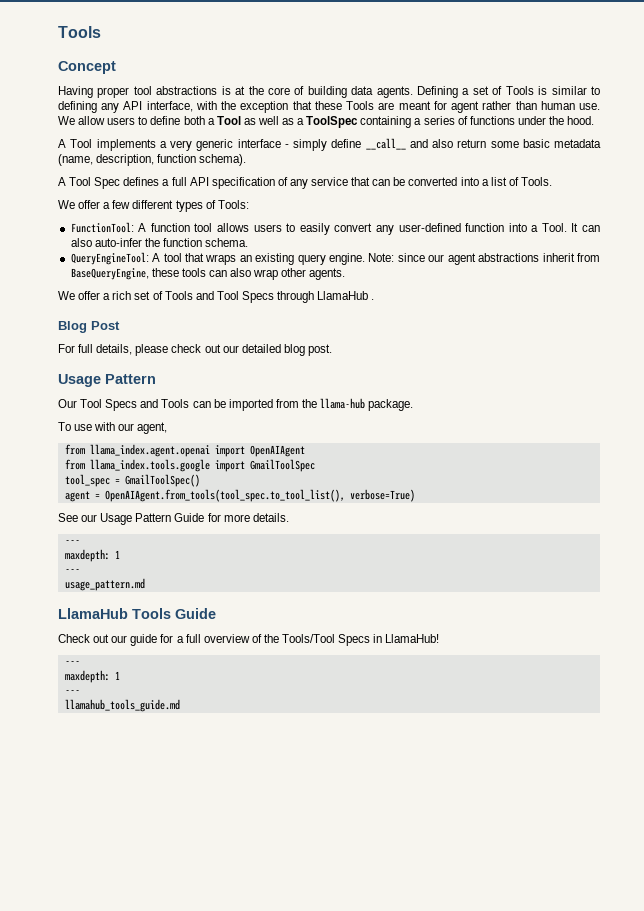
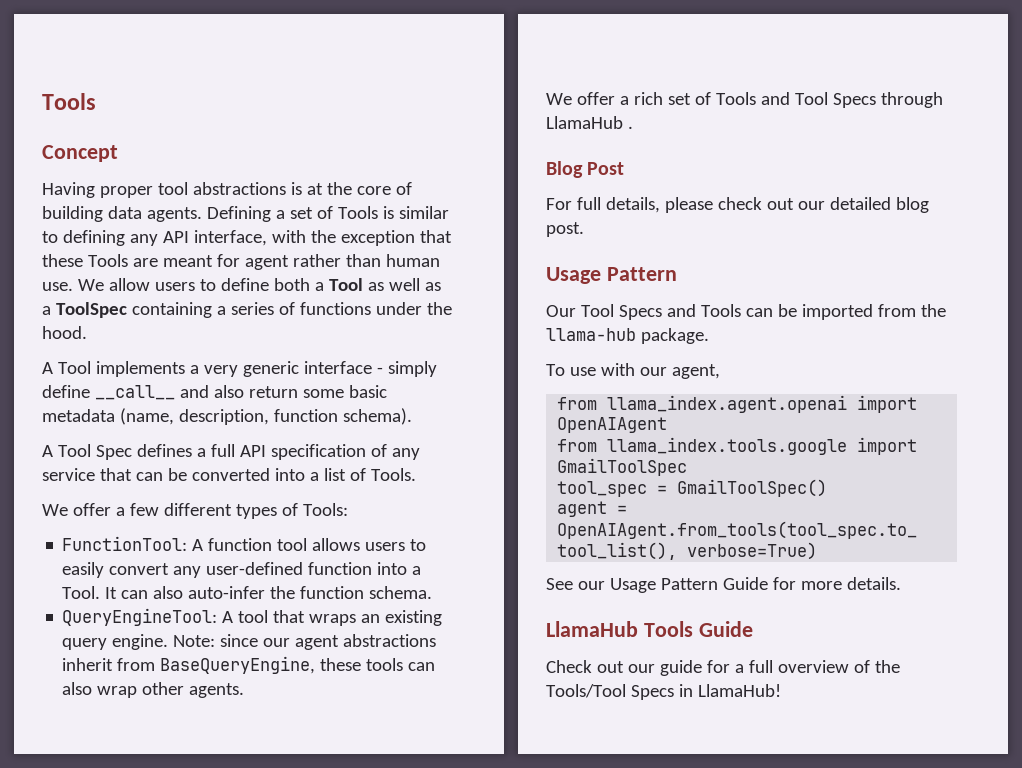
[64,540,80,544] [64,549,120,562] [64,569,80,573] [64,578,145,591] // --- // maxdepth: 1 // --- // usage_pattern.md -> (901, 583) none
[64,661,80,665] [64,670,120,683] [64,690,80,694] [64,699,180,712] // --- // maxdepth: 1 // --- // llamahub_tools_guide.md -> (781, 690) none

